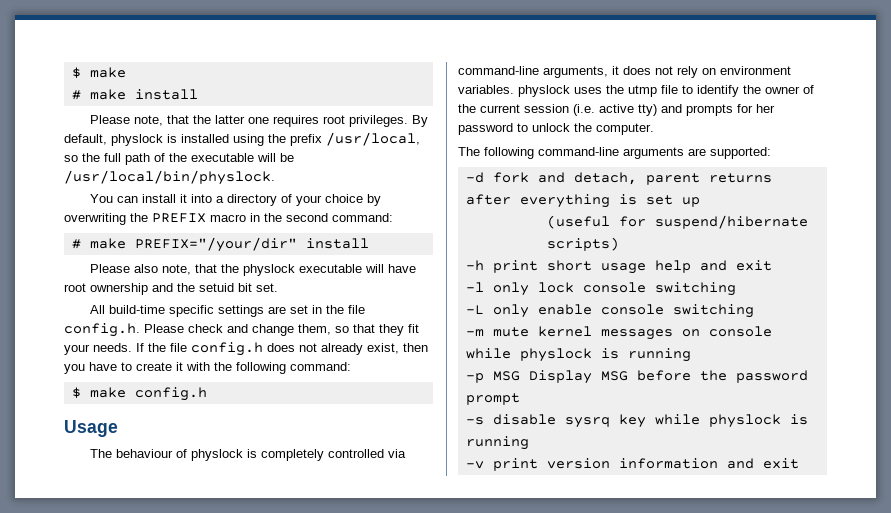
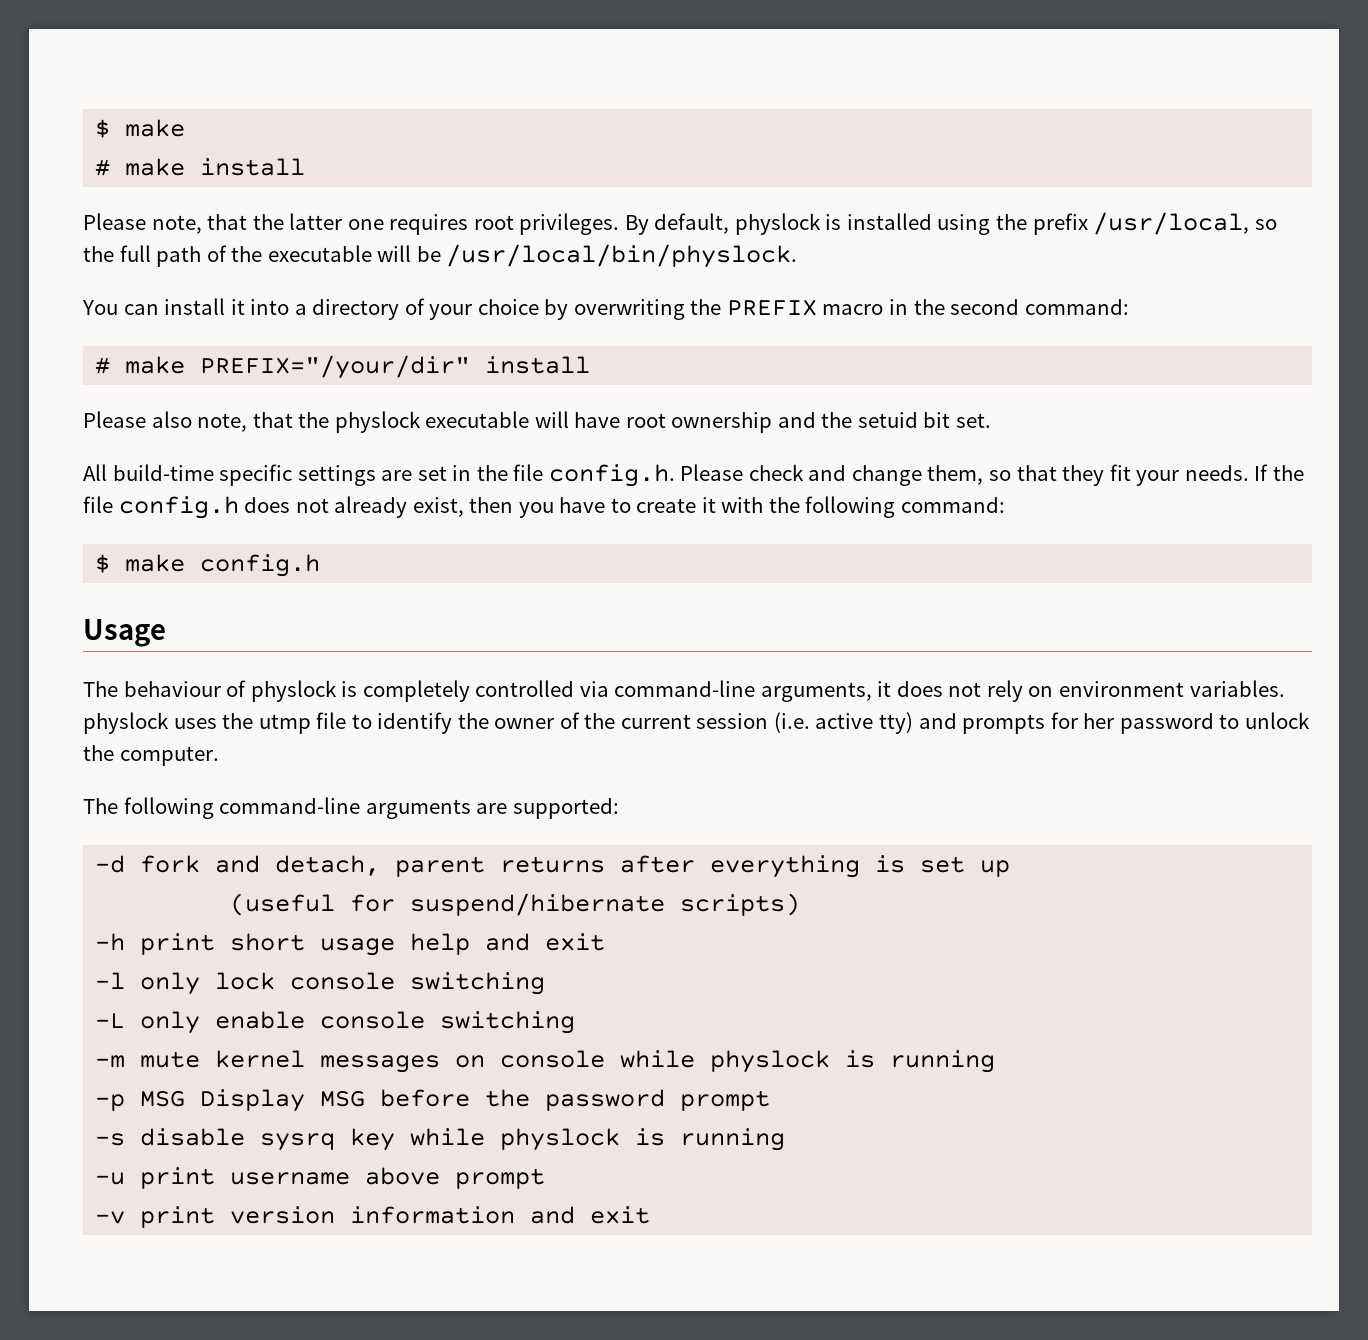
(529, 443) none -> [95,1167,546,1189] // -u print username above prompt

